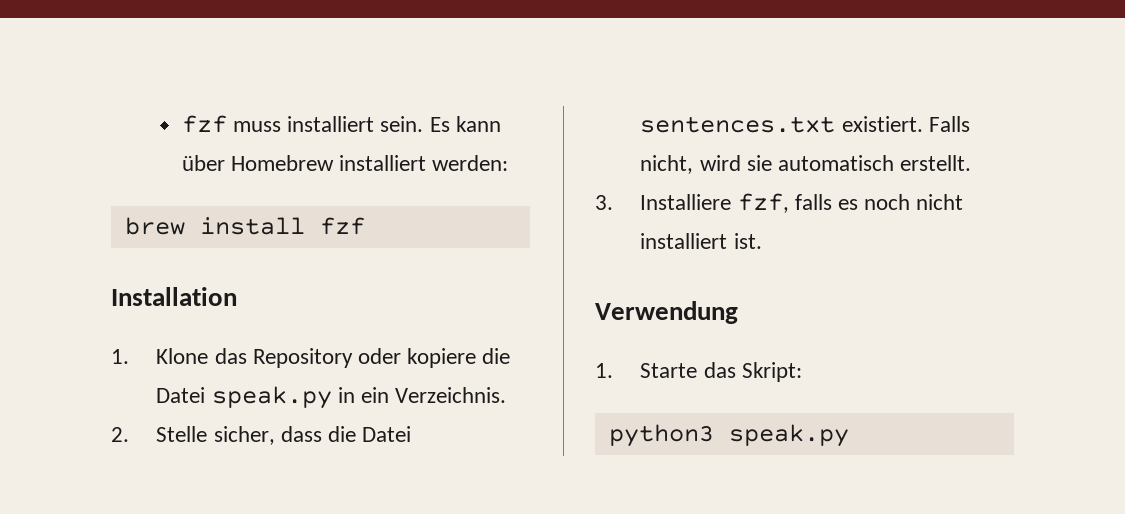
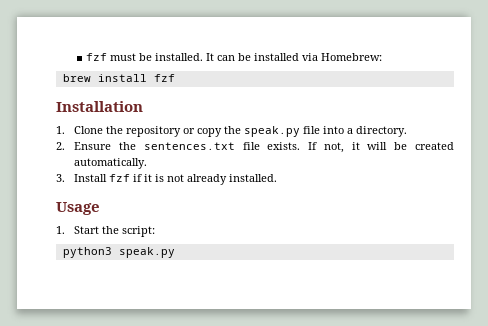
[181,115,501,133] [181,155,509,171] fzf muss installiert sein. Es kann über Homebrew installiert werden: -> [86,53,383,61] fzf must be installed. It can be installed via Homebrew:
[156,348,511,368] [156,386,507,409] [111,426,412,445] [640,116,970,133] [640,155,972,174] [595,193,964,213] [640,233,762,249] [595,301,738,324] [595,362,802,382] Klone das Repository oder kopiere die Datei speak.py in ein Verzeichnis. // 2. Stelle sicher, dass die Datei sentences.txt existiert. Falls nicht, wird sie automatisch erstellt. // 3. Installiere fzf, falls es noch nicht installiert ist. // Verwendung // 1. Starte das Skript: -> [74,126,408,137] [56,142,454,153] [74,158,148,169] [56,174,278,185] [56,202,100,215] [56,226,156,237] Clone the repository or copy the speak.py file into a directory. // 2. Ensure the sentences.txt file exists. If not, it will be created automatically. // 3. Install fzf if it is not already installed. // Usage // 1. Start the script:

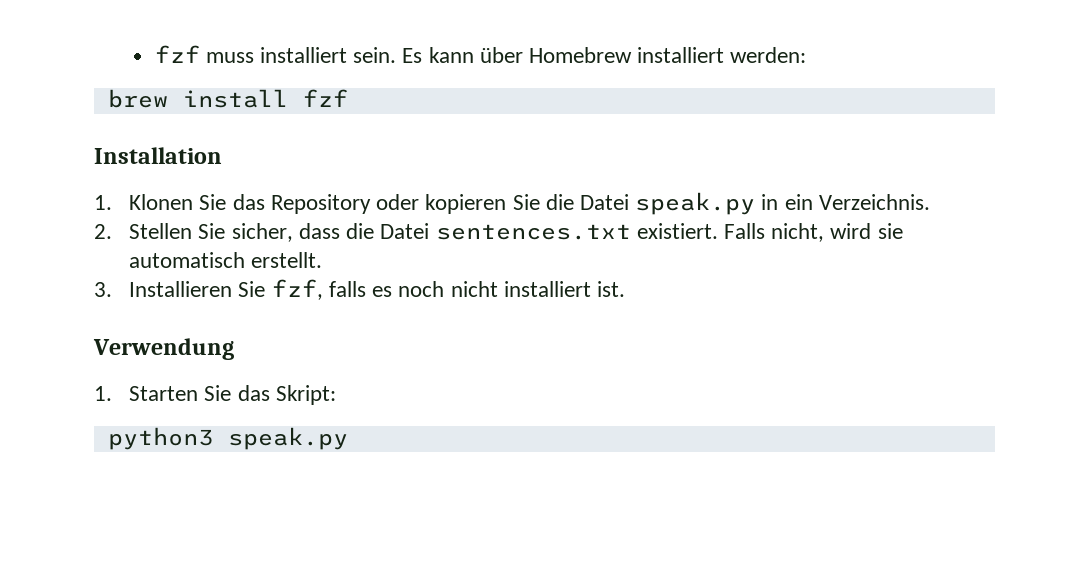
[86,53,383,61] fzf must be installed. It can be installed via Homebrew: -> [154,45,807,63] fzf muss installiert sein. Es kann über Homebrew installiert werden:
[74,126,408,137] [56,142,454,153] [74,158,148,169] [56,174,278,185] [56,202,100,215] [56,226,156,237] Clone the repository or copy the speak.py file into a directory. // 2. Ensure the sentences.txt file exists. If not, it will be created automatically. // 3. Install fzf if it is not already installed. // Usage // 1. Start the script: -> [129,192,930,215] [94,223,903,242] [129,252,323,268] [94,279,625,300] [93,338,234,360] [94,385,336,405] Klonen Sie das Repository oder kopieren Sie die Datei speak.py in ein Verzeichnis. // 2. Stellen Sie sicher, dass die Datei sentences.txt existiert. Falls nicht, wird sie automatisch erstellt. // 3. Installieren Sie fzf, falls es noch nicht installiert ist. // Verwendung // 1. Starten Sie das Skript:

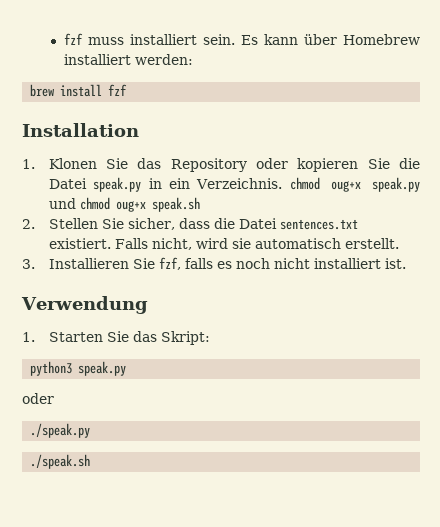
(930, 202) none -> [289,177,420,192] [48,197,200,212] chmod oug+x speak.py und chmod oug+x speak.sh
(348, 438) none -> [22,393,54,404] [30,423,91,438] [30,454,91,469] // oder // ./speak.py // ./speak.sh

